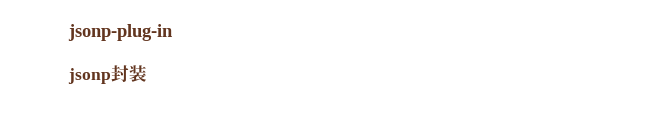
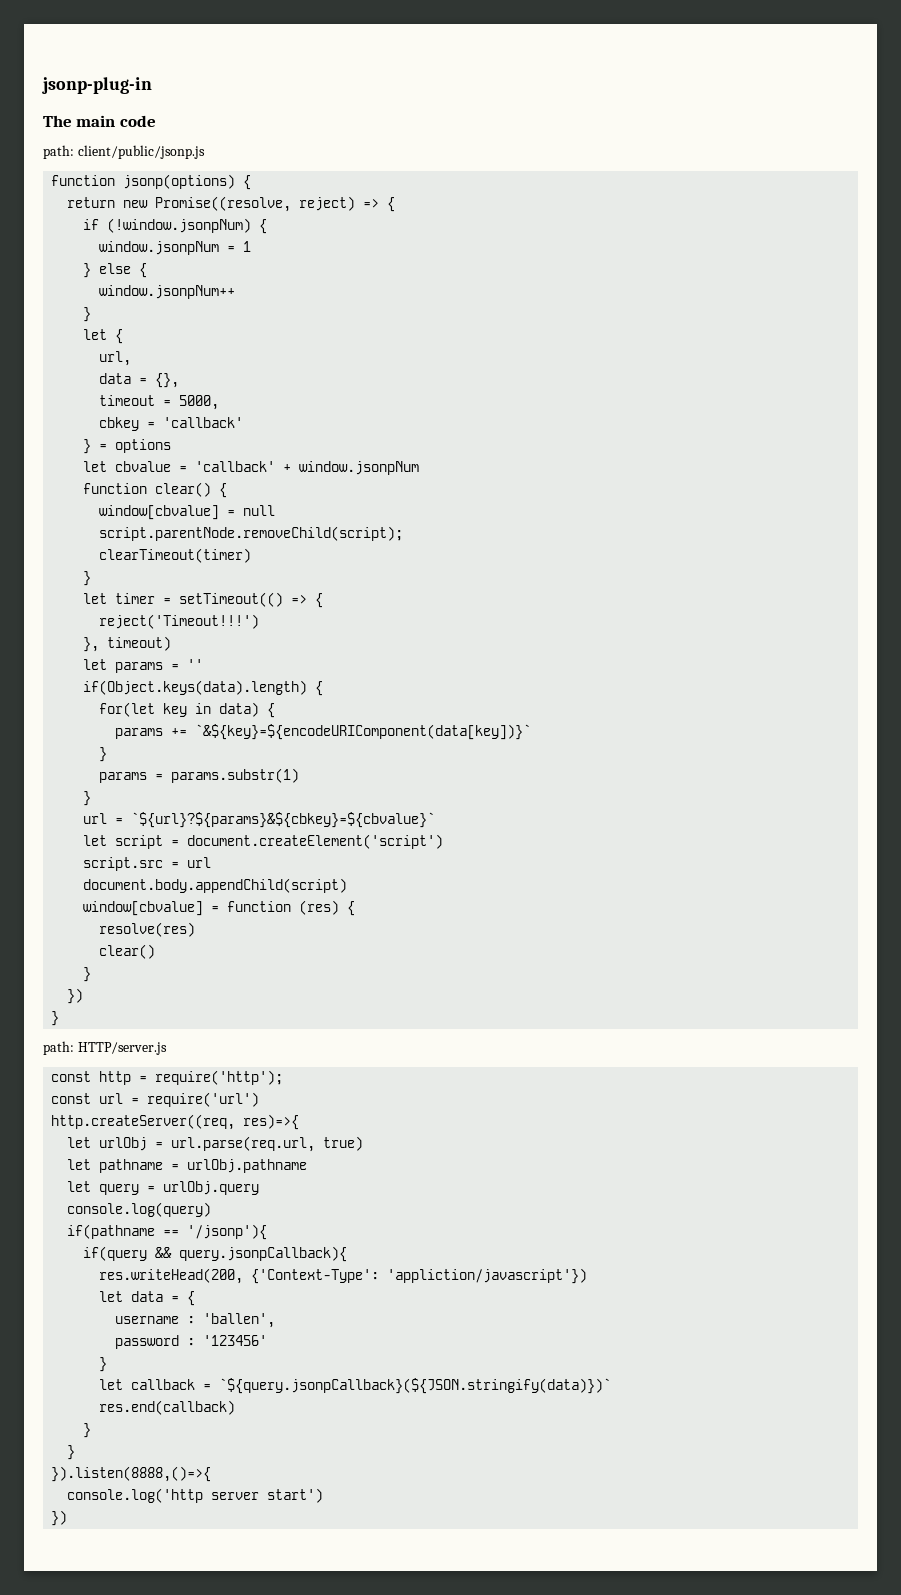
[68,65,147,84] jsonp封装 -> [43,115,156,127] [43,145,205,159] [51,174,252,190] [67,196,396,212] [83,218,268,234] [99,241,252,255] [83,263,148,278] [99,285,236,299] [83,307,92,322] [83,329,124,344] [99,351,132,366] [99,373,180,388] [99,395,220,410] [99,417,244,431] [83,439,172,454] [83,461,420,475] [83,482,228,498] [99,505,276,520] [99,526,404,541] [99,548,252,563] [83,571,92,586] [83,592,324,608] [99,614,260,629] [83,636,172,652] [83,659,204,673] [83,680,324,696] [99,702,276,718] [115,724,532,740] [99,747,108,762] [99,768,300,783] [83,791,92,806] [83,812,436,828] [83,834,444,849] [83,857,212,871] [83,878,348,893] [83,900,356,916] [99,922,196,937] [99,944,156,959] [83,967,92,982] [67,988,84,1004] [51,1011,60,1026] [43,1041,167,1055] [51,1070,284,1085] [51,1092,260,1107] [51,1114,300,1130] [67,1136,364,1152] [67,1159,308,1173] [67,1181,260,1195] [67,1202,212,1217] [67,1224,268,1240] [83,1246,348,1262] [99,1268,588,1284] [99,1291,196,1306] [115,1313,276,1328] [115,1335,268,1349] [99,1357,108,1372] [99,1378,612,1394] [99,1400,236,1415] [83,1423,92,1438] [67,1445,76,1460] [51,1466,212,1482] [67,1488,324,1503] [51,1510,68,1526] The main code // path: client/public/jsonp.js // function jsonp(options) { // return new Promise((resolve, reject) => { // if (!window.jsonpNum) { // window.jsonpNum = 1 // } else { // window.jsonpNum++ // } // let { // url, // data = {}, // timeout = 5000, // cbkey = 'callback' // } = options // let cbvalue = 'callback' + window.jsonpNum // function clear() { // window[cbvalue] = null // script.parentNode.removeChild(script); // clearTimeout(timer) // } // let timer = setTimeout(() => { // reject('Timeout!!!') // }, timeout) // let params = '' // if(Object.keys(data).length) { // for(let key in data) { // params += `&${key}=${encodeURIComponent(data[key])}` // } // params = params.substr(1) // } // url = `${url}?${params}&${cbkey}=${cbvalue}` // let script = document.createElement('script') // script.src = url // document.body.appendChild(script) // window[cbvalue] = function (res) { // resolve(res) // clear() // } // }) // } // path: HTTP/server.js // const http = require('http'); // const url = require('url') // http.createServer((req, res)=>{ // let urlObj = url.parse(req.url, true) // let pathname = urlObj.pathname // let query = urlObj.query // console.log(query) // if(pathname == '/jsonp'){ // if(query && query.jsonpCallback){ // res.writeHead(200, {'Context-Type': 'appliction/javascript'}) // let data = { // username : 'ballen', // password : '123456' // } // let callback = `${query.jsonpCallback}(${JSON.stringify(data)})` // res.end(callback) // } // } // }).listen(8888,()=>{ // console.log('http server start') // })

